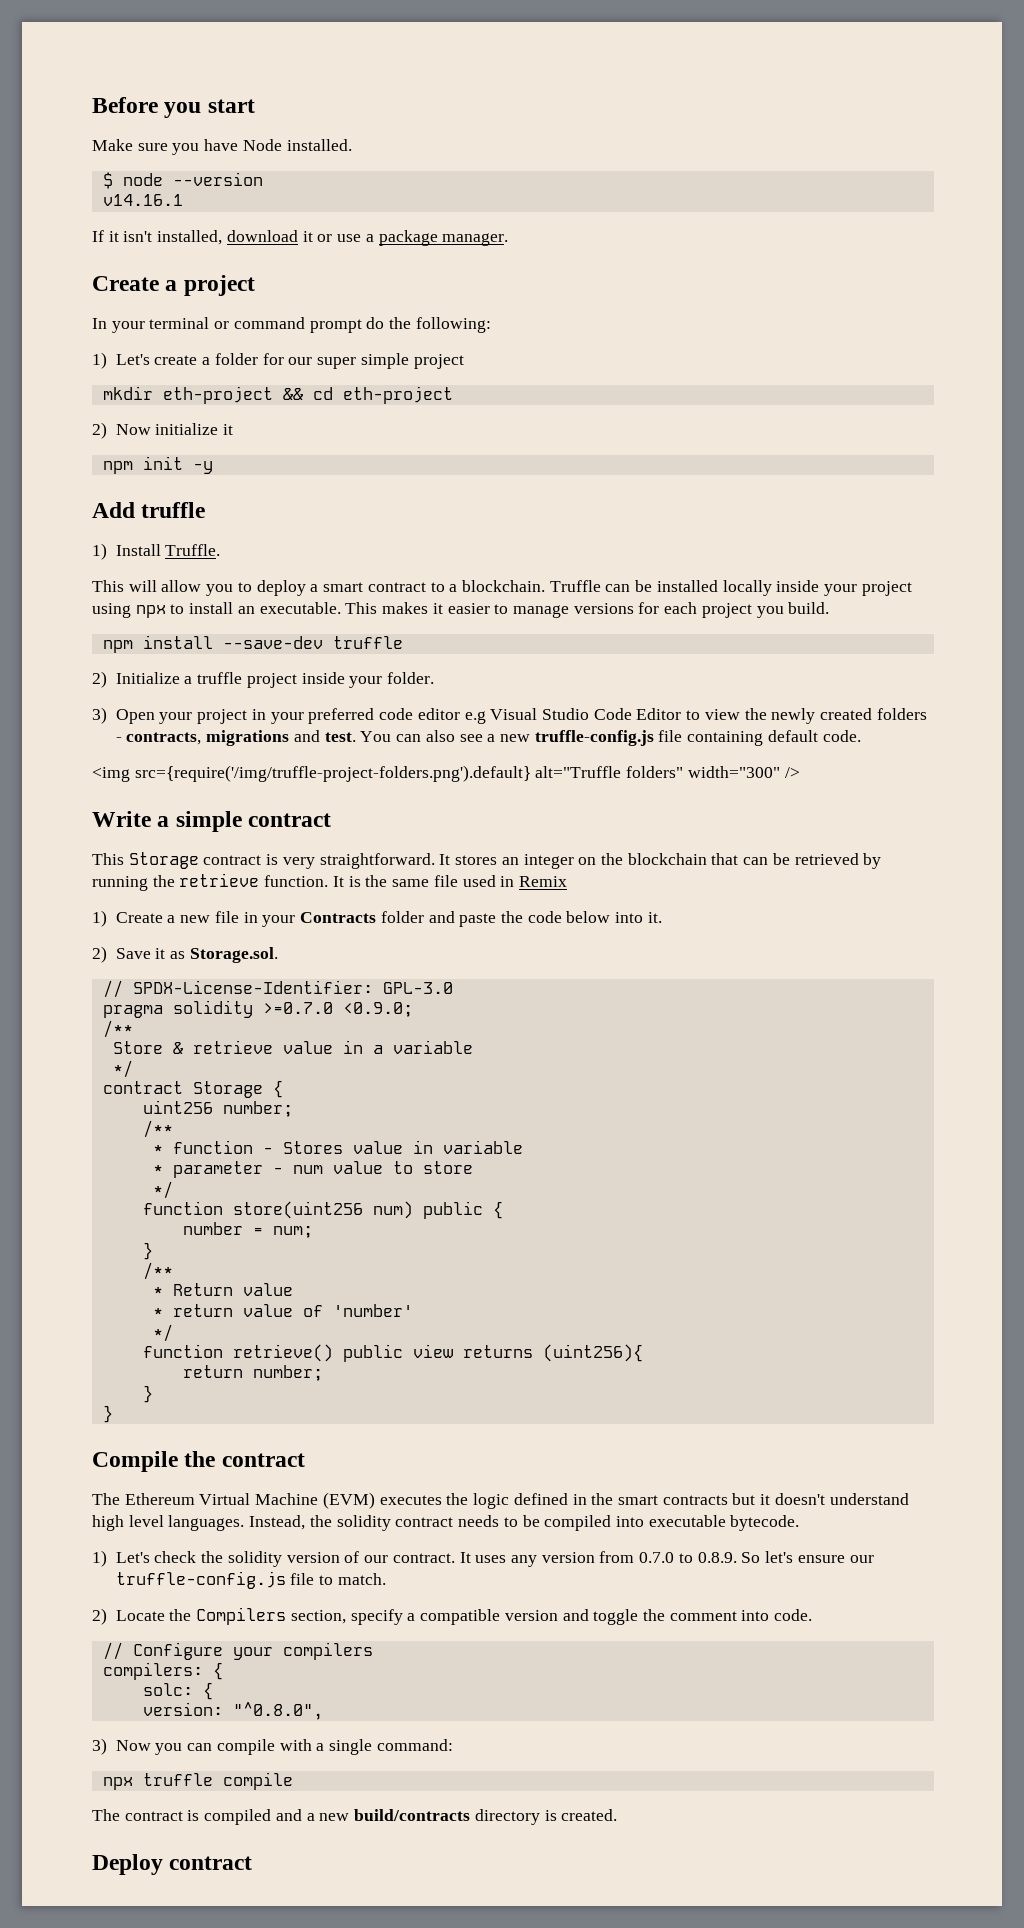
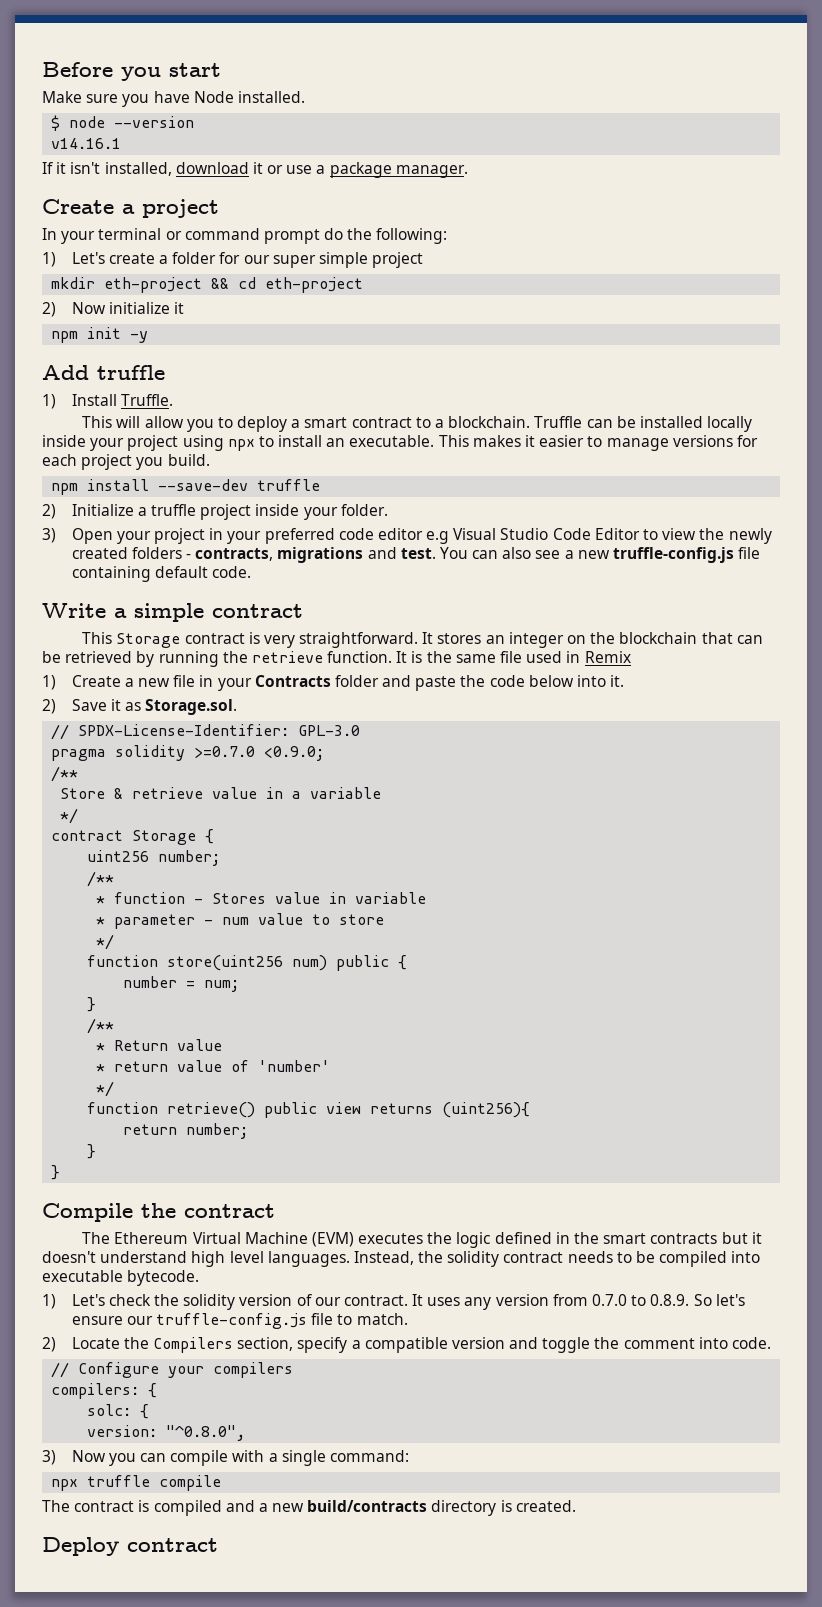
[92,765,800,782] // <img src={require('/img/truffle-project-folders.png').default} alt="Truffle folders" width="300" /> -> (251, 572) none

